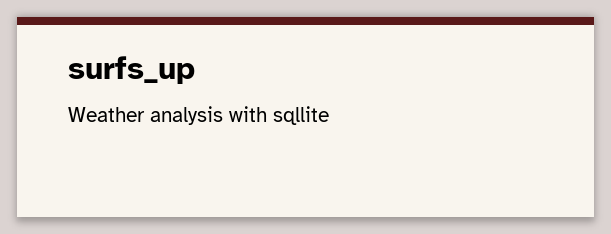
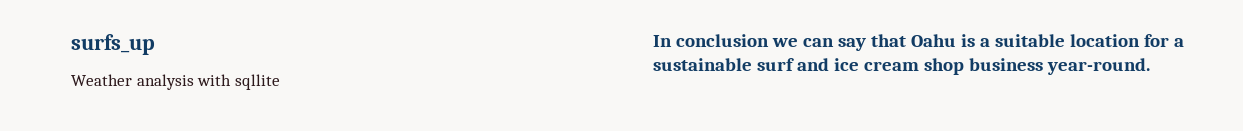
(329, 115) none -> [653,34,1184,51] [653,58,1150,75] // In conclusion we can say that Oahu is a suitable location for a sustainable surf and ice cream shop business year-round.

